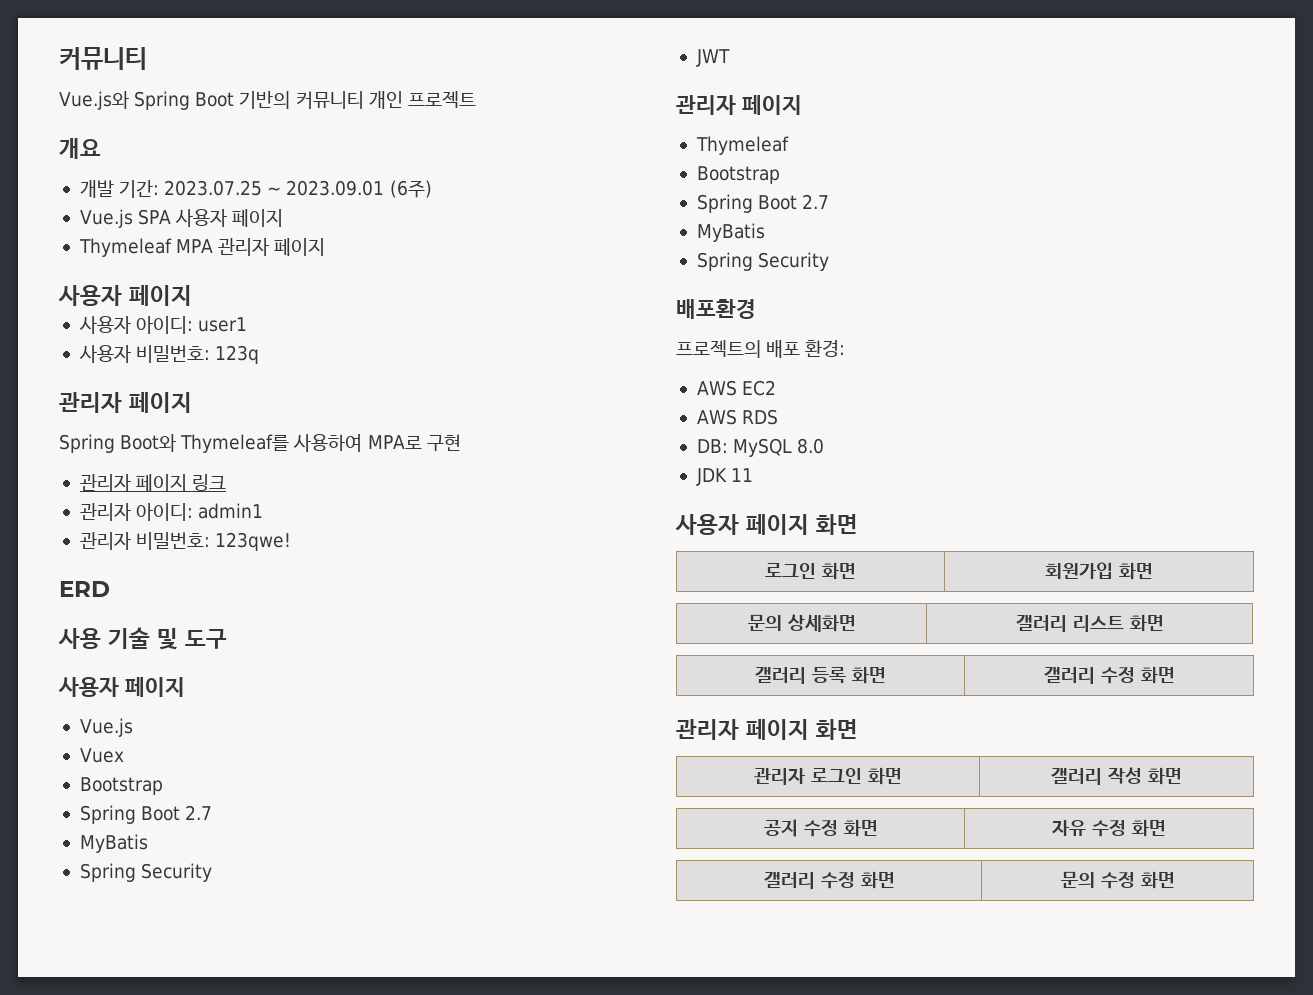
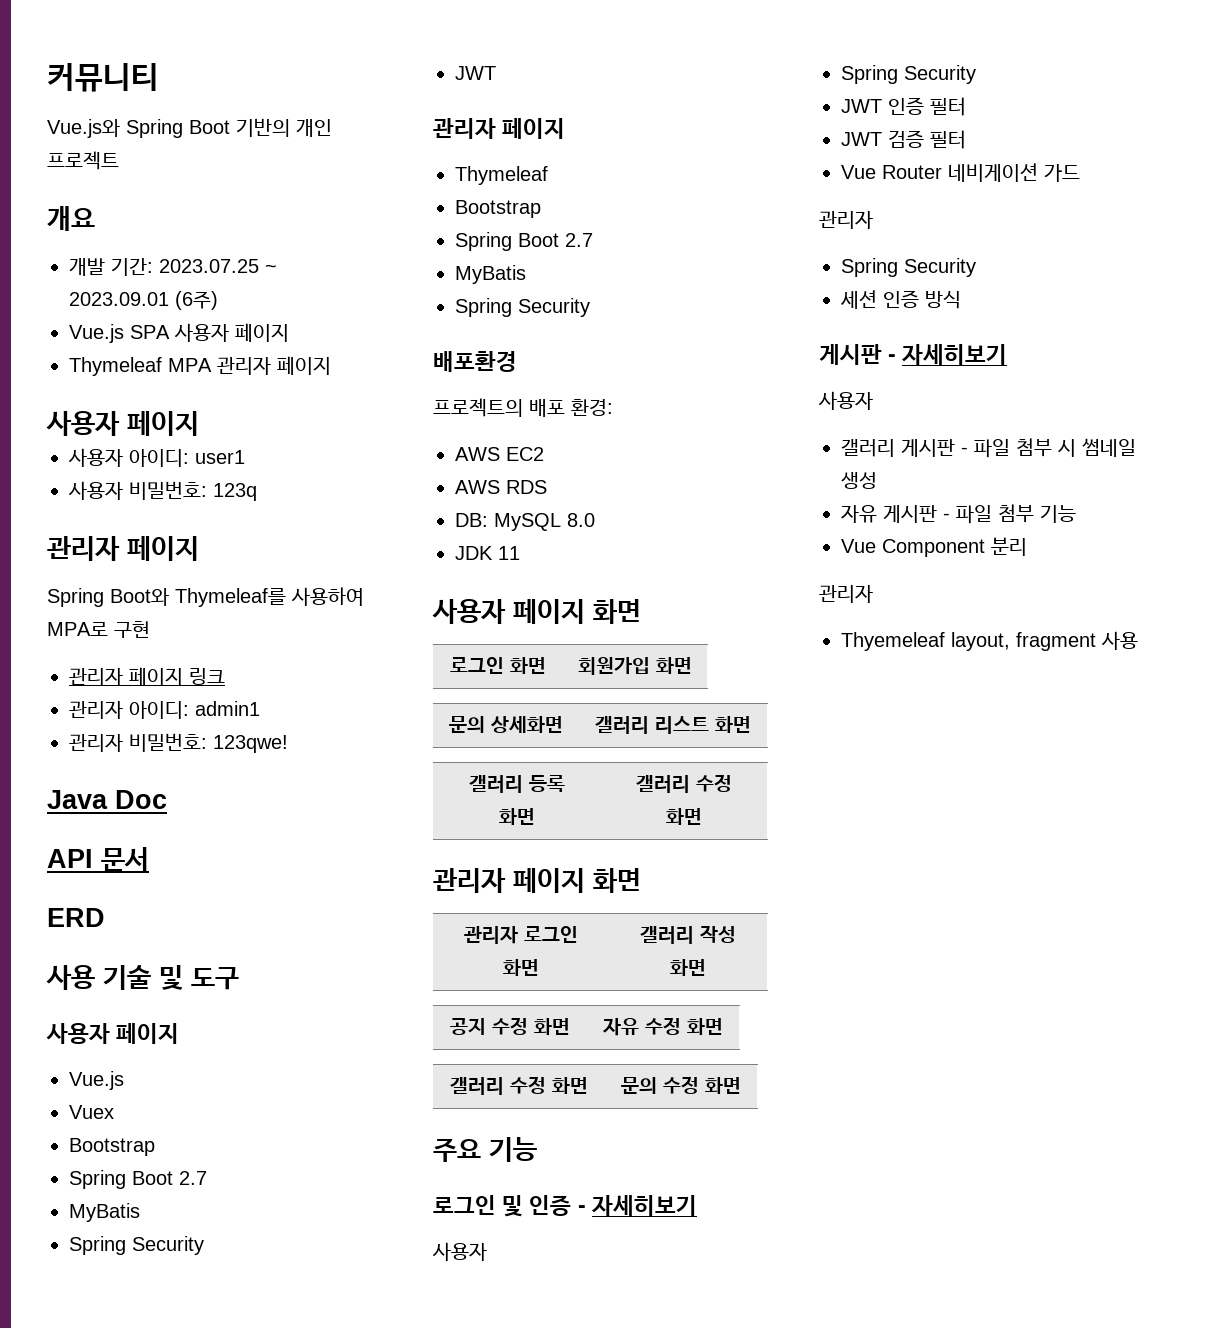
[295,91,364,109] 커뮤니티 -> (290, 127) none
(292, 541) none -> [47,790,167,809] [47,847,149,872] // Java Doc // API 문서
(1175, 880) none -> [433,1137,537,1162] [433,1195,697,1217] [432,1242,487,1261] [841,65,976,84] [841,97,966,116] [841,130,966,149] [841,163,1080,182] [819,211,873,229] [841,258,976,277] [840,290,961,309] [819,344,1008,365] [818,391,873,410] [841,438,1136,458] [841,472,877,489] [841,504,1076,524] [841,537,1027,557] [819,585,873,603] [841,631,1138,651] // 주요 기능 // 로그인 및 인증 - 자세히보기 // 사용자 // Spring Security // JWT 인증 필터 // JWT 검증 필터 // Vue Router 네비게이션 가드 // 관리자 // Spring Security // 세션 인증 방식 // 게시판 - 자세히보기 // 사용자 // 갤러리 게시판 - 파일 첨부 시 썸네일 생성 // 자유 게시판 - 파일 첨부 기능 // Vue Component 분리 // 관리자 // Thyemeleaf layout, fragment 사용

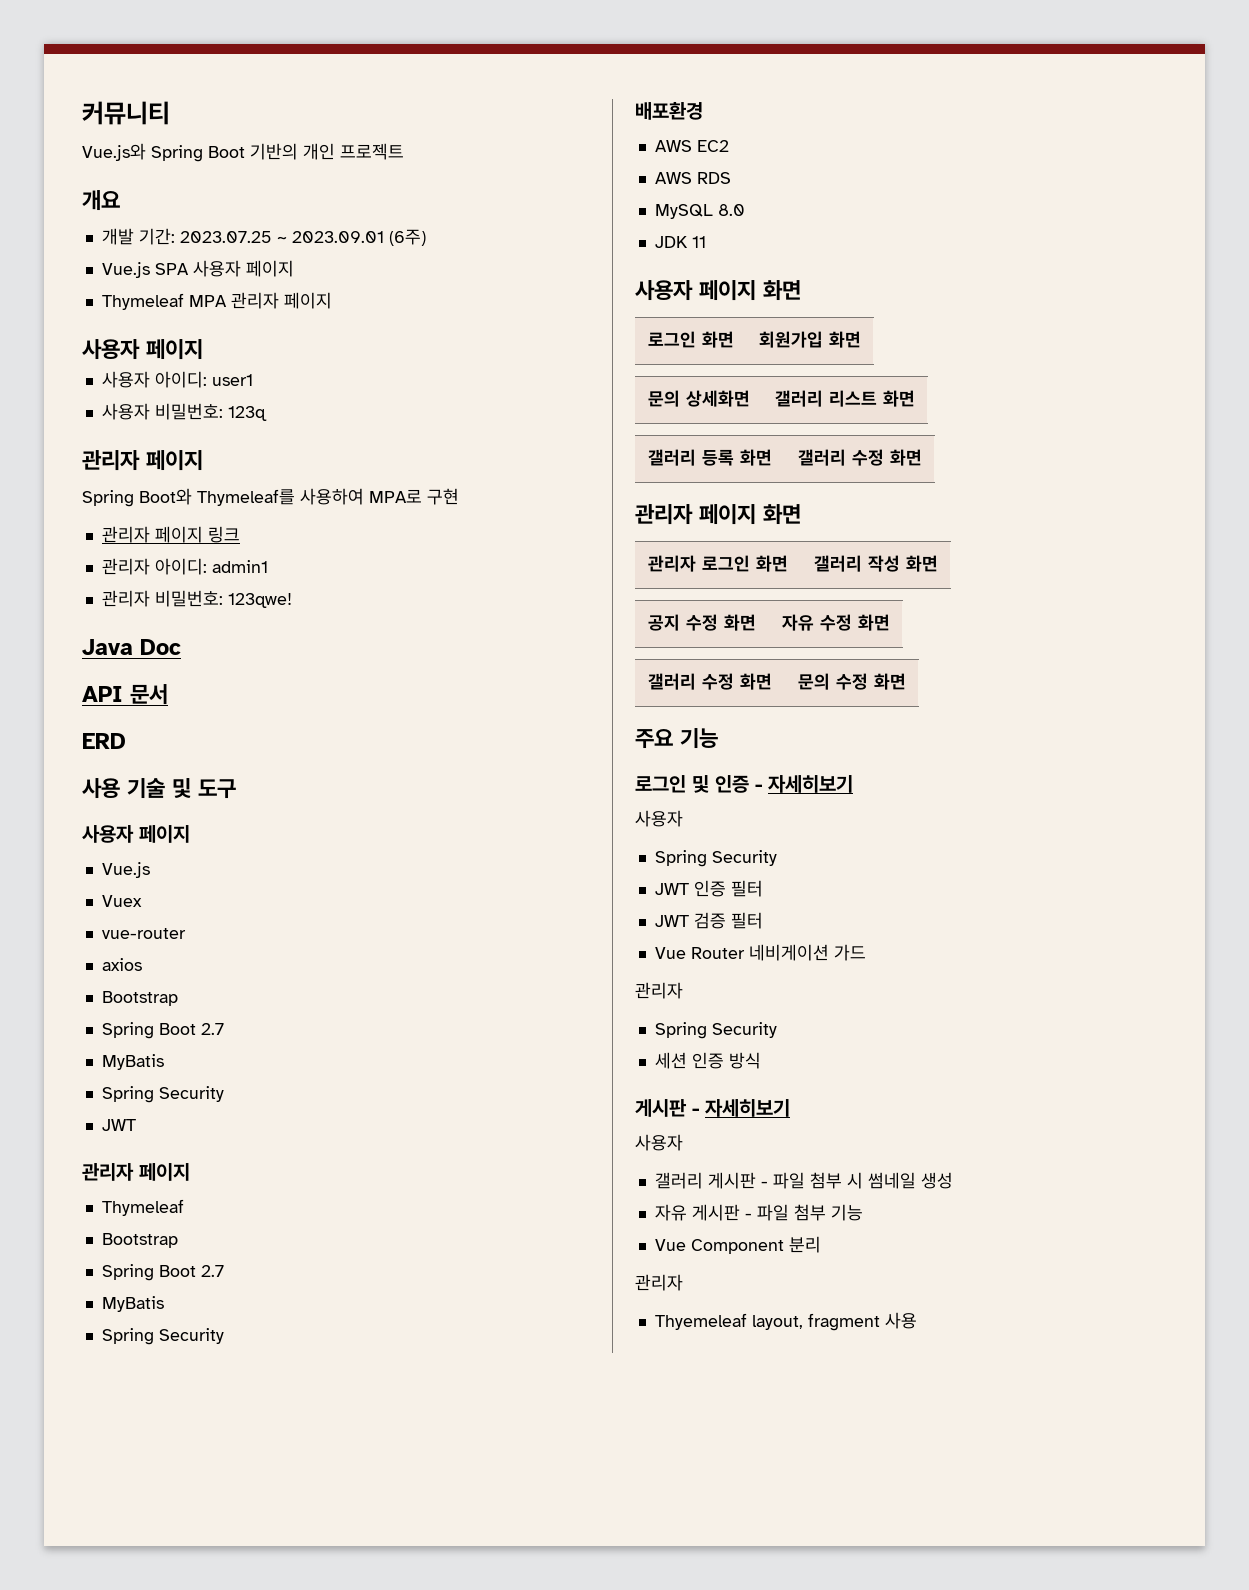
(114, 1112) none -> [101,928,186,939] [101,958,142,971] // vue-router // axios
[433,398,613,417] // 프로젝트의 배포 환경: -> (703, 110) none
[455,513,488,527] DB: -> (731, 178) none

